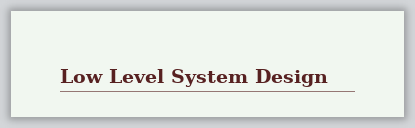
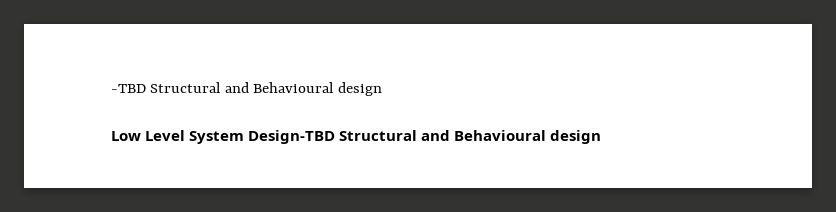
[60,69,328,87] Low Level System Design -> [111,82,382,96] [111,130,602,144] -TBD Structural and Behavioural design // Low Level System Design-TBD Structural and Behavioural design

